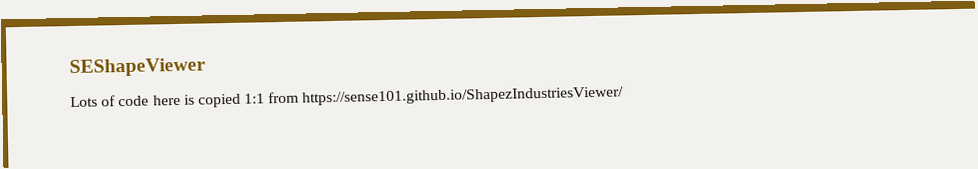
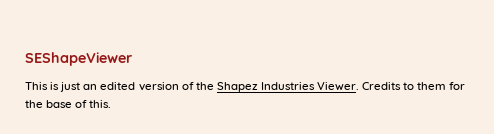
[70,86,625,108] Lots of code here is copied 1:1 from https://sense101.github.io/ShapezIndustriesViewer/ -> [25,82,466,92] [25,100,112,108] This is just an edited version of the Shapez Industries Viewer. Credits to them for the base of this.

